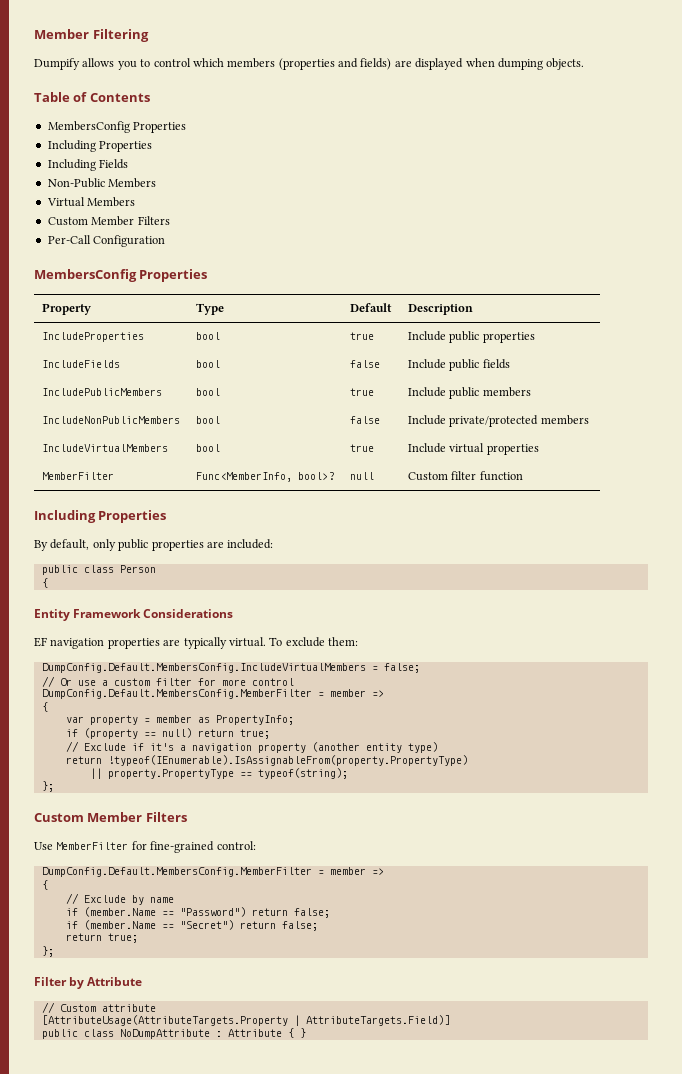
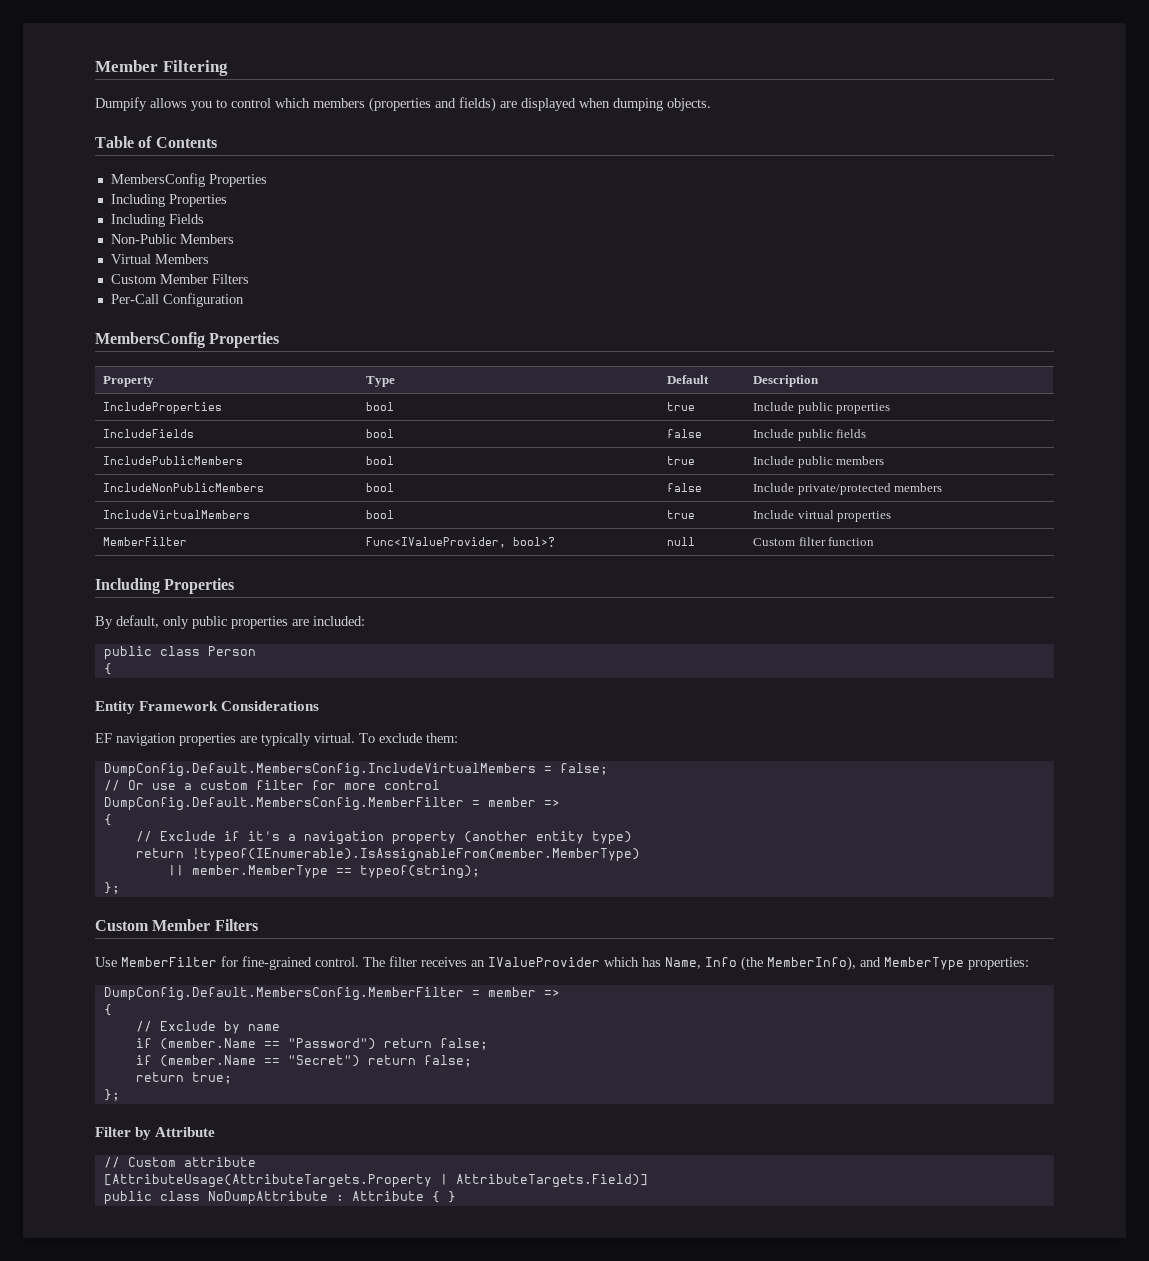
[195,472,292,482] Func<MemberInfo, -> [366,537,507,548] Func<IValueProvider,
[65,715,294,725] [65,728,270,739] // var property = member as PropertyInfo; // if (property == null) return true; -> (112, 820) none
[107,755,468,766] !typeof(IEnumerable).IsAssignableFrom(property.PropertyType) -> [191,848,640,862] !typeof(IEnumerable).IsAssignableFrom(member.MemberType)
[107,769,234,779] property.PropertyType -> [191,865,328,879] member.MemberType
[216,841,256,850] control: -> [315,956,1029,971] control. The filter receives an IValueProvider which has Name, Info (the MemberInfo), and MemberType properties:

